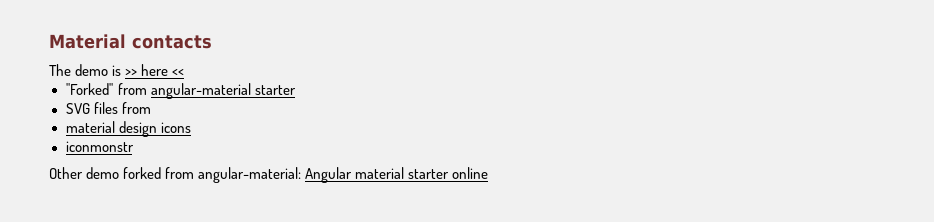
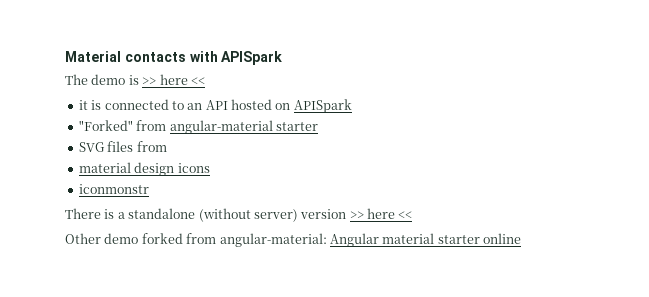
(212, 42) none -> [189,51,283,65] with APISpark
(185, 72) none -> [78,99,352,113] // it is connected to an API hosted on APISpark
(134, 146) none -> [65,208,413,222] // There is a standalone (without server) version >> here <<

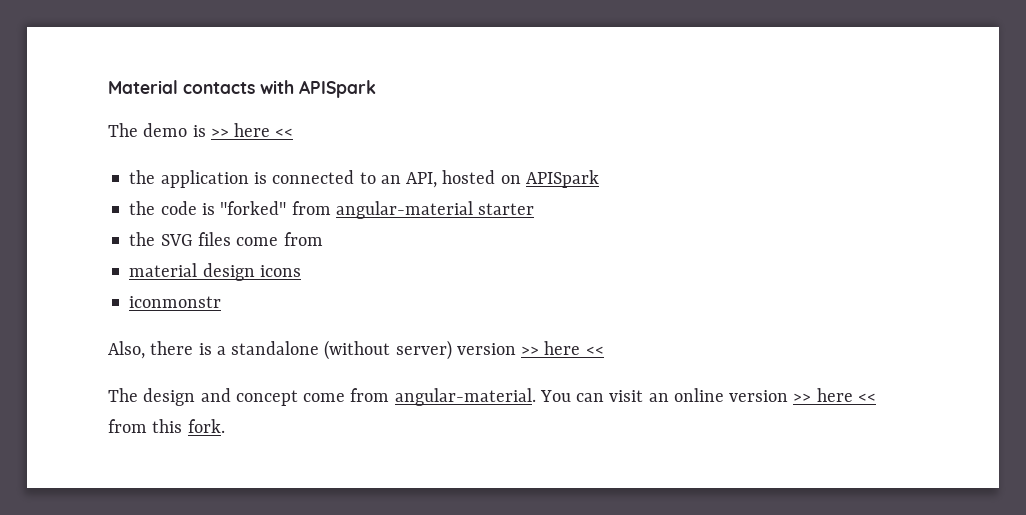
[78,100,88,110] it -> [129,170,249,188] the application
[205,100,228,110] API -> [406,172,438,188] API,
[78,120,133,131] "Forked" -> [129,201,287,215] the code is "forked"
(318, 126) none -> [129,232,156,246] the
(134, 146) none -> [236,237,279,246] come
[65,208,101,219] There -> [108,341,194,359] Also, there
[65,233,521,247] Other demo forked from angular-material: Angular material starter online -> [108,388,876,406] [108,419,225,433] The design and concept come from angular-material. You can visit an online version >> here << from this fork.

